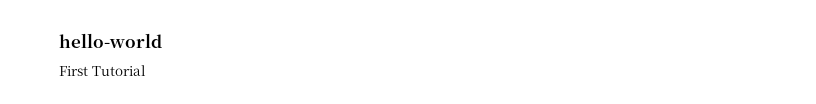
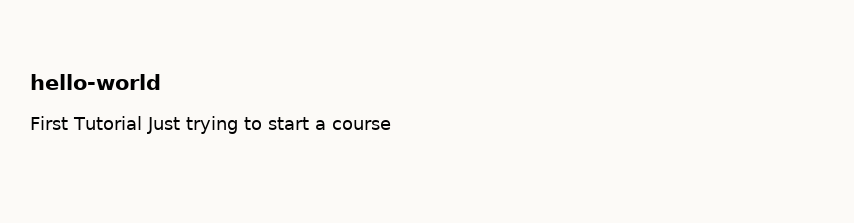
(146, 70) none -> [146,116,391,134] Just trying to start a course

